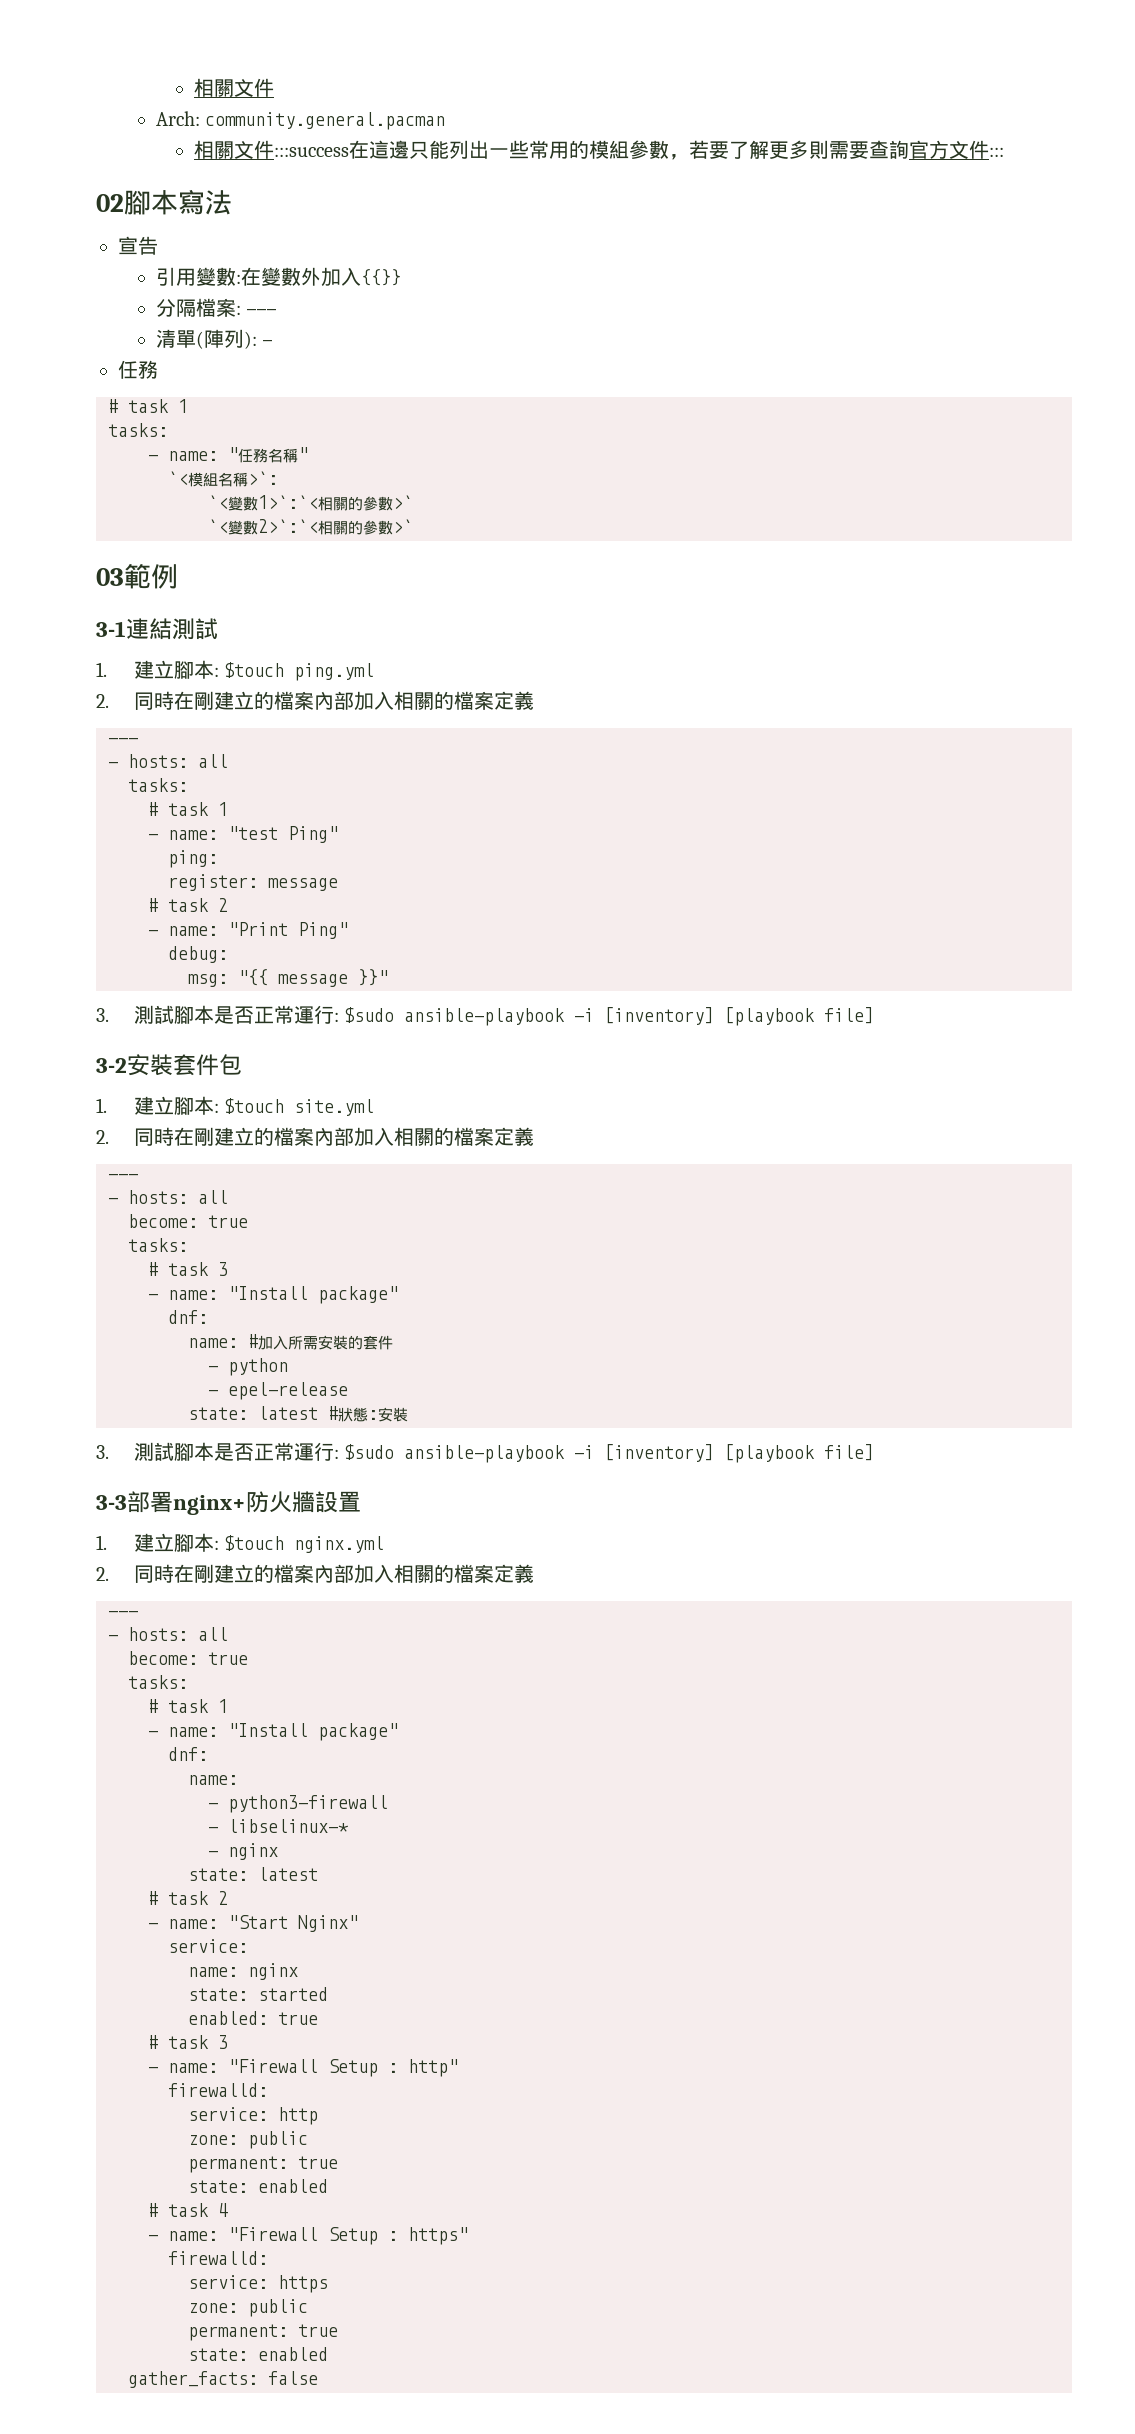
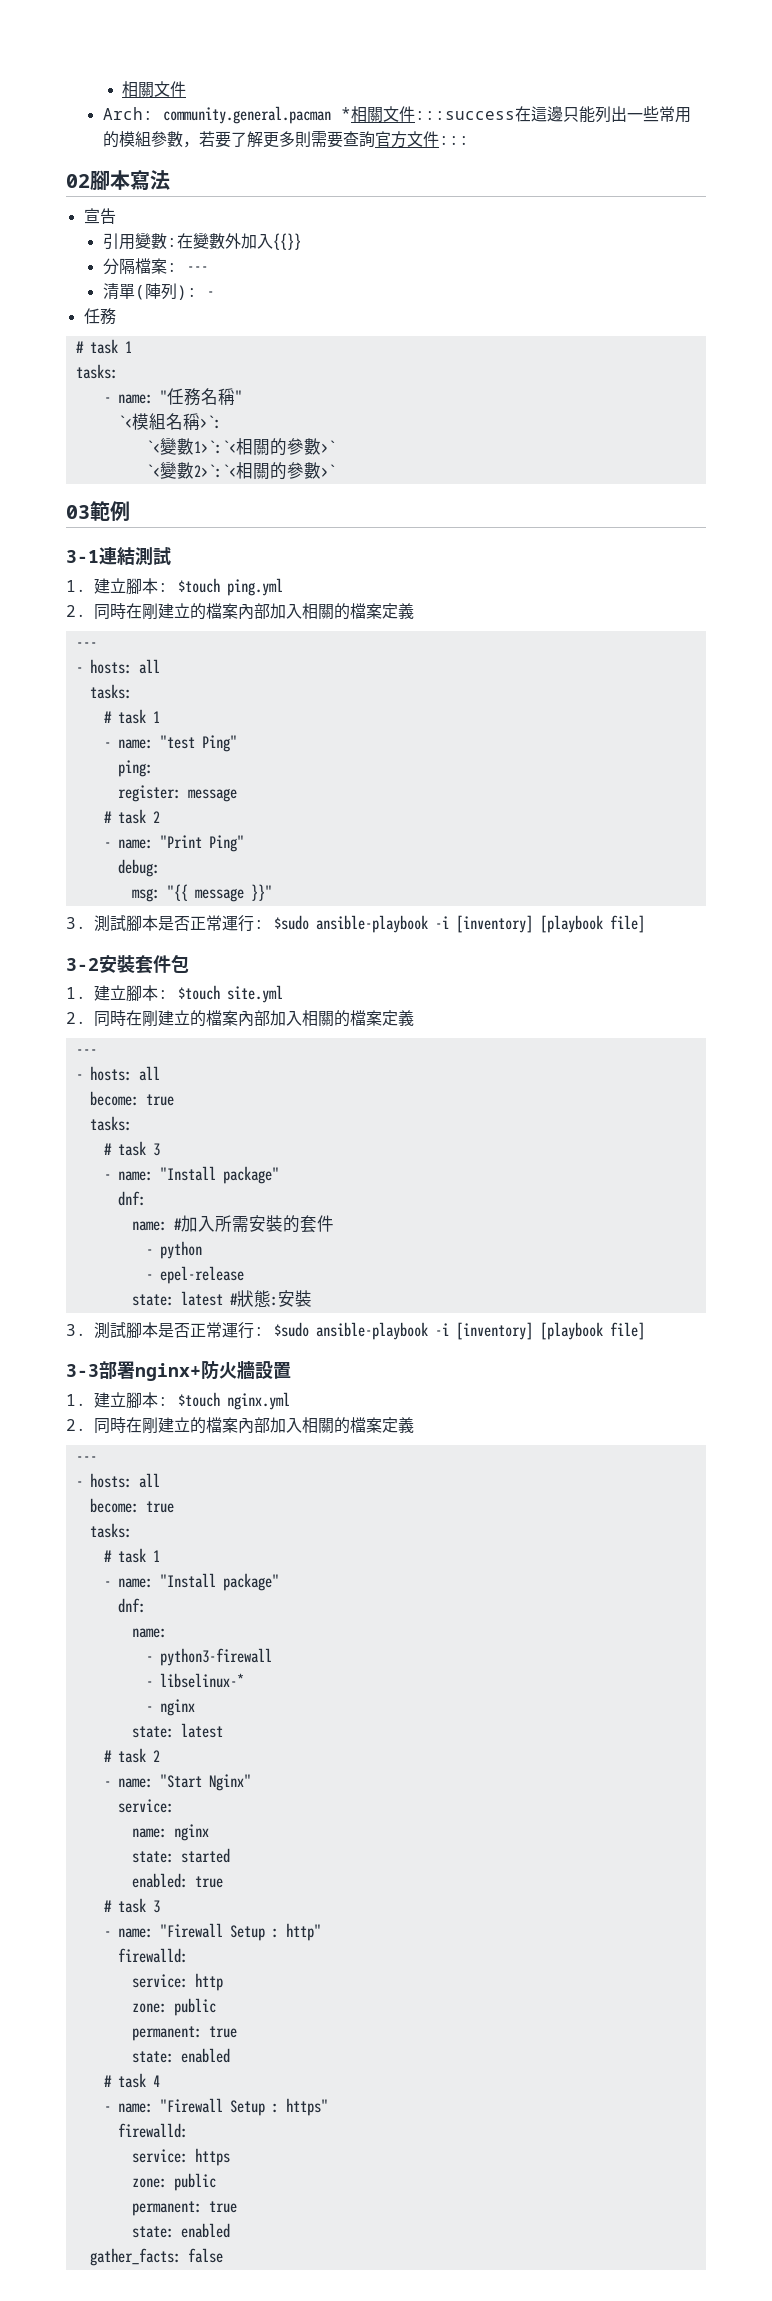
(446, 121) // -> [340,107,351,120] *

